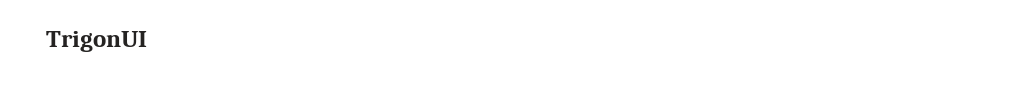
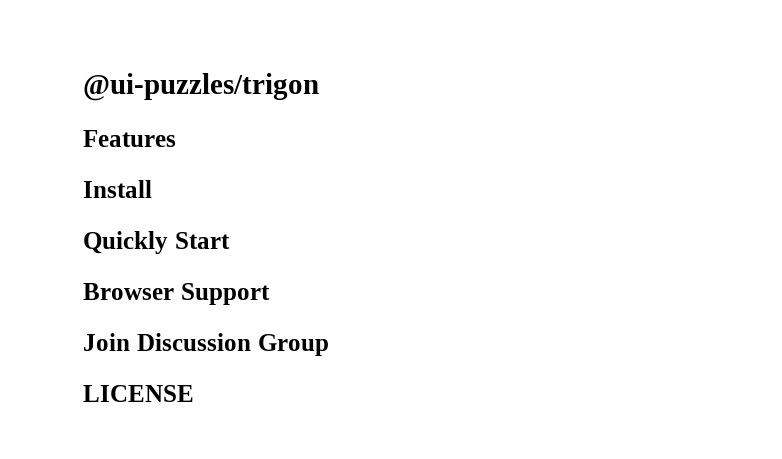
[46,31,147,52] TrigonUI -> [83,73,319,101] [83,130,176,147] [83,180,152,198] [83,231,230,254] [83,283,270,305] [83,333,329,356] [83,385,194,402] @ui-puzzles/trigon // Features // Install // Quickly Start // Browser Support // Join Discussion Group // LICENSE

